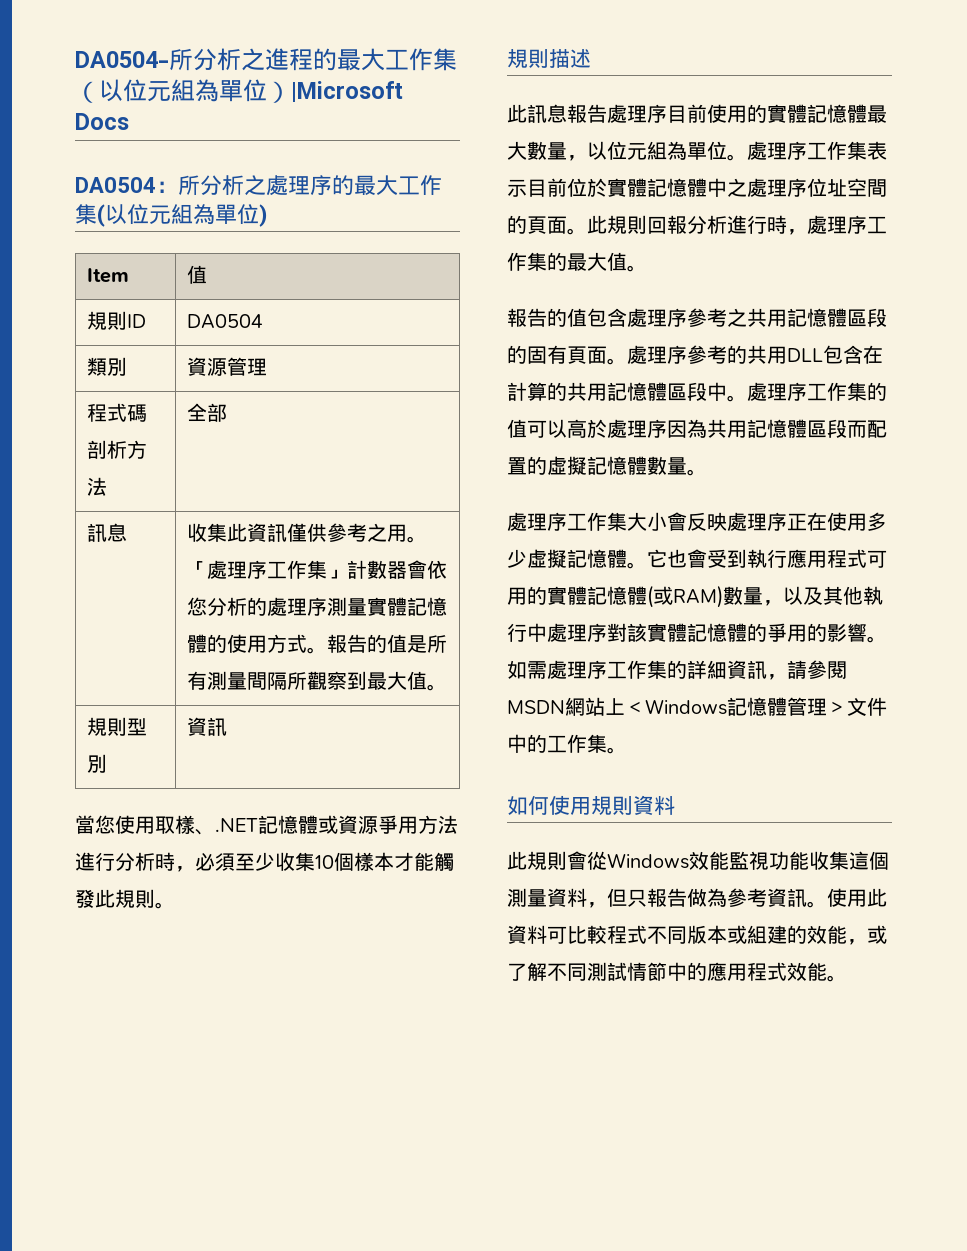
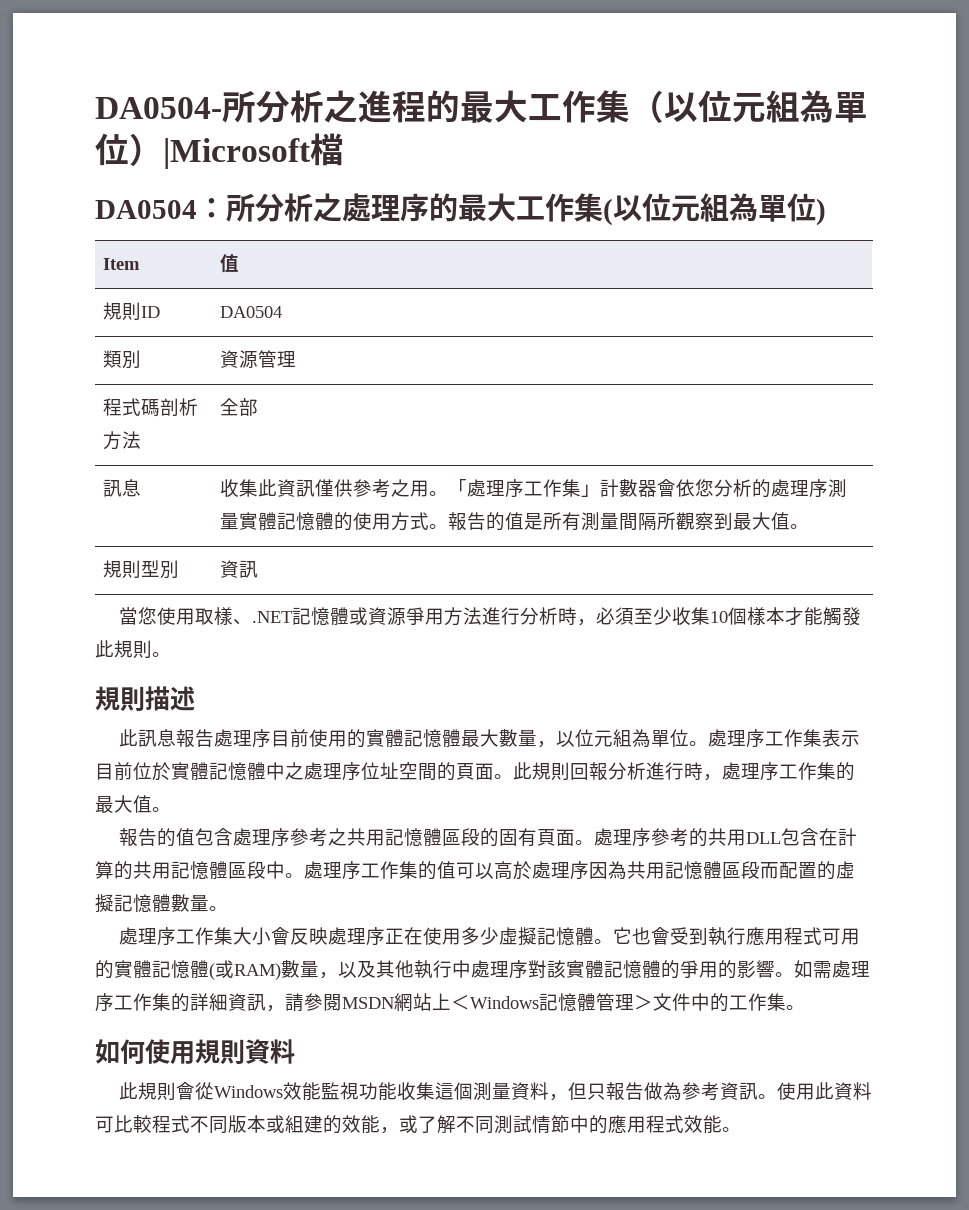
[75,113,129,130] Docs -> [310,133,344,166] 檔

